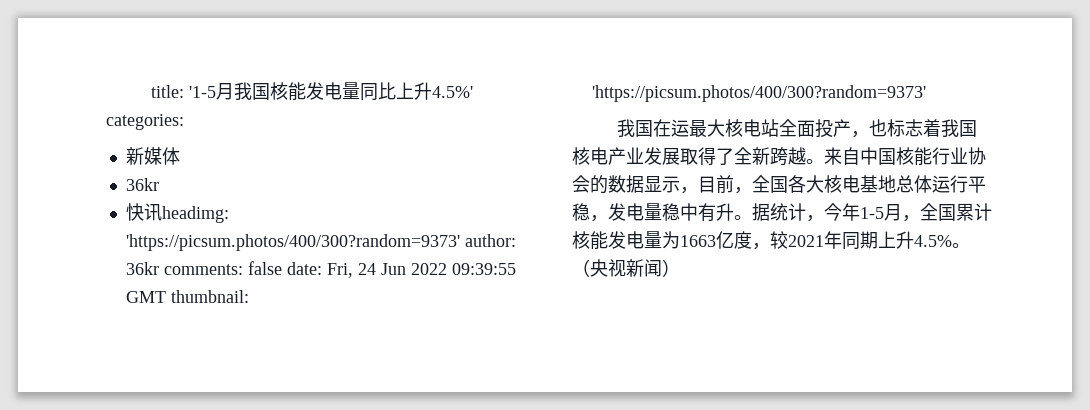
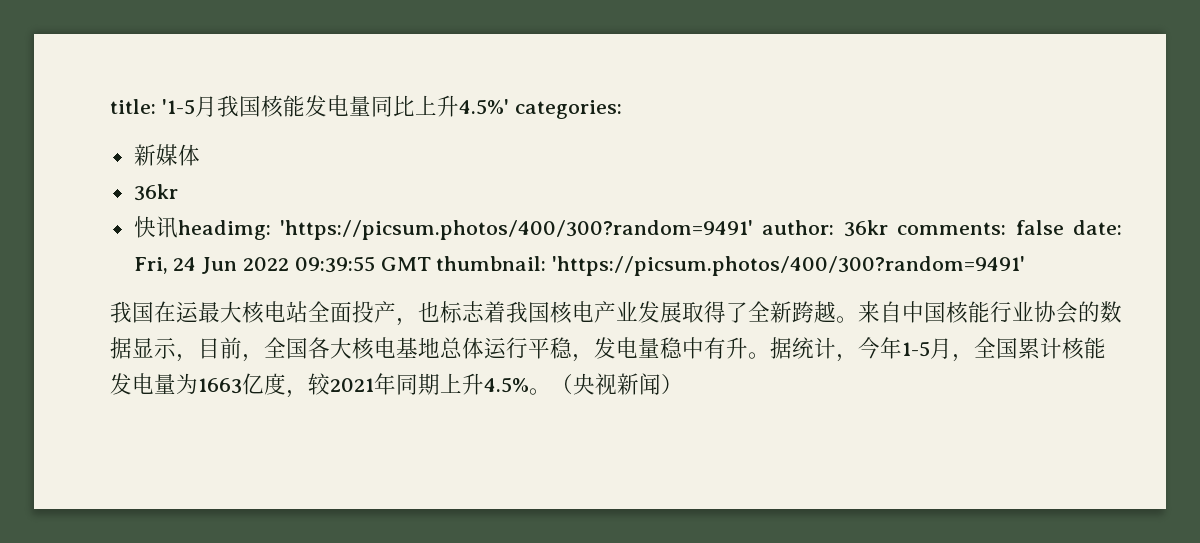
[125,234,460,251] 'https://picsum.photos/400/300?random=9373' -> [280,220,754,240] 'https://picsum.photos/400/300?random=9491'
[591,85,926,102] 'https://picsum.photos/400/300?random=9373' -> [552,256,1026,276] 'https://picsum.photos/400/300?random=9491'

